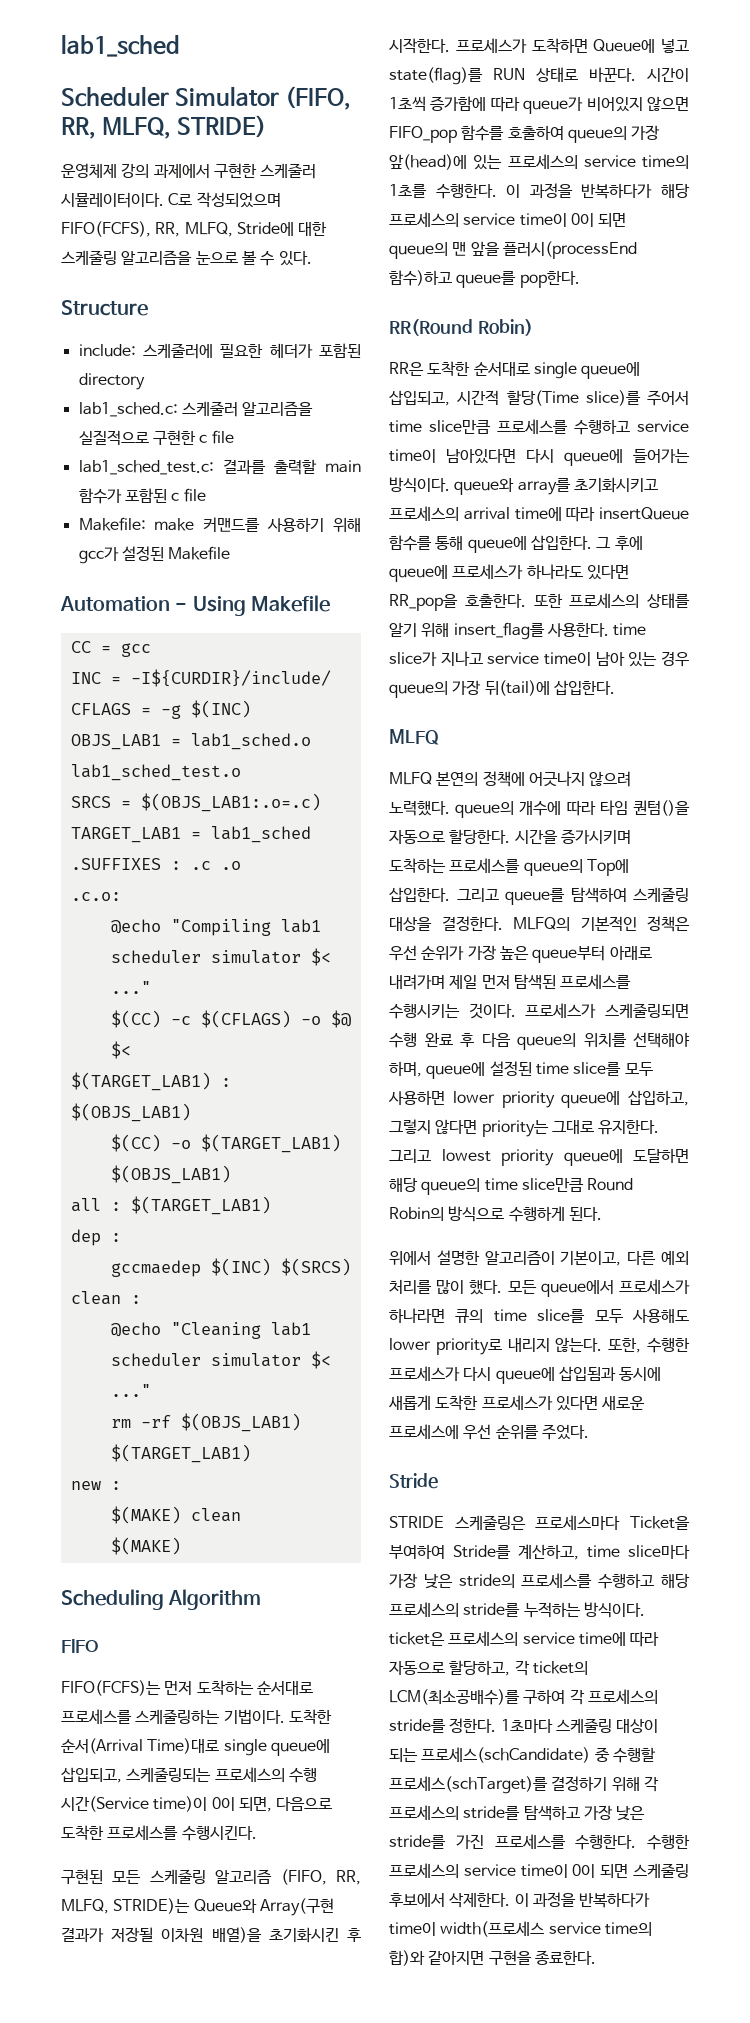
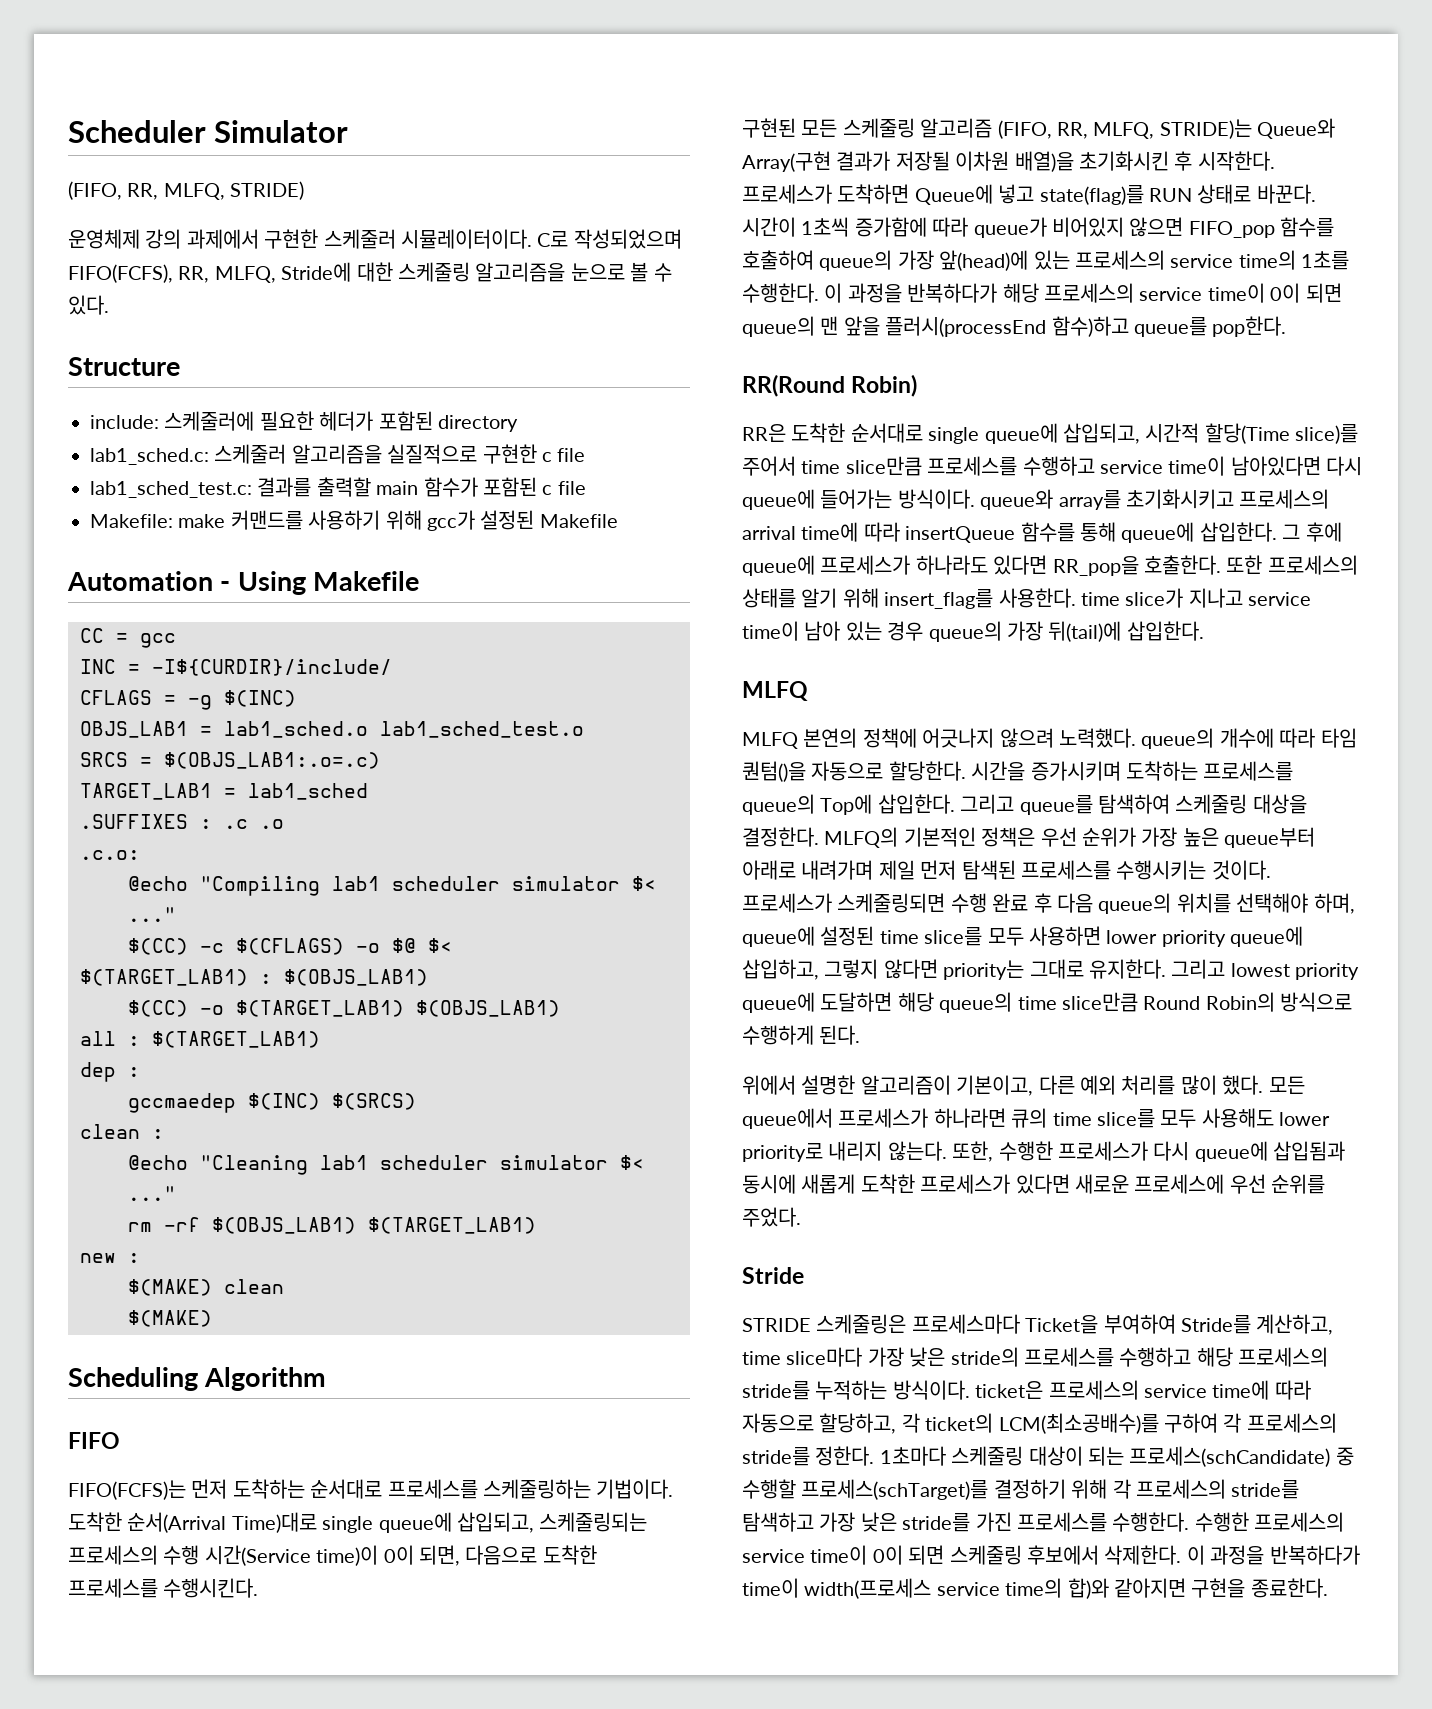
[61,34,180,57] lab1_sched // -> (68, 131) none
(280, 96) none -> (349, 131) //

